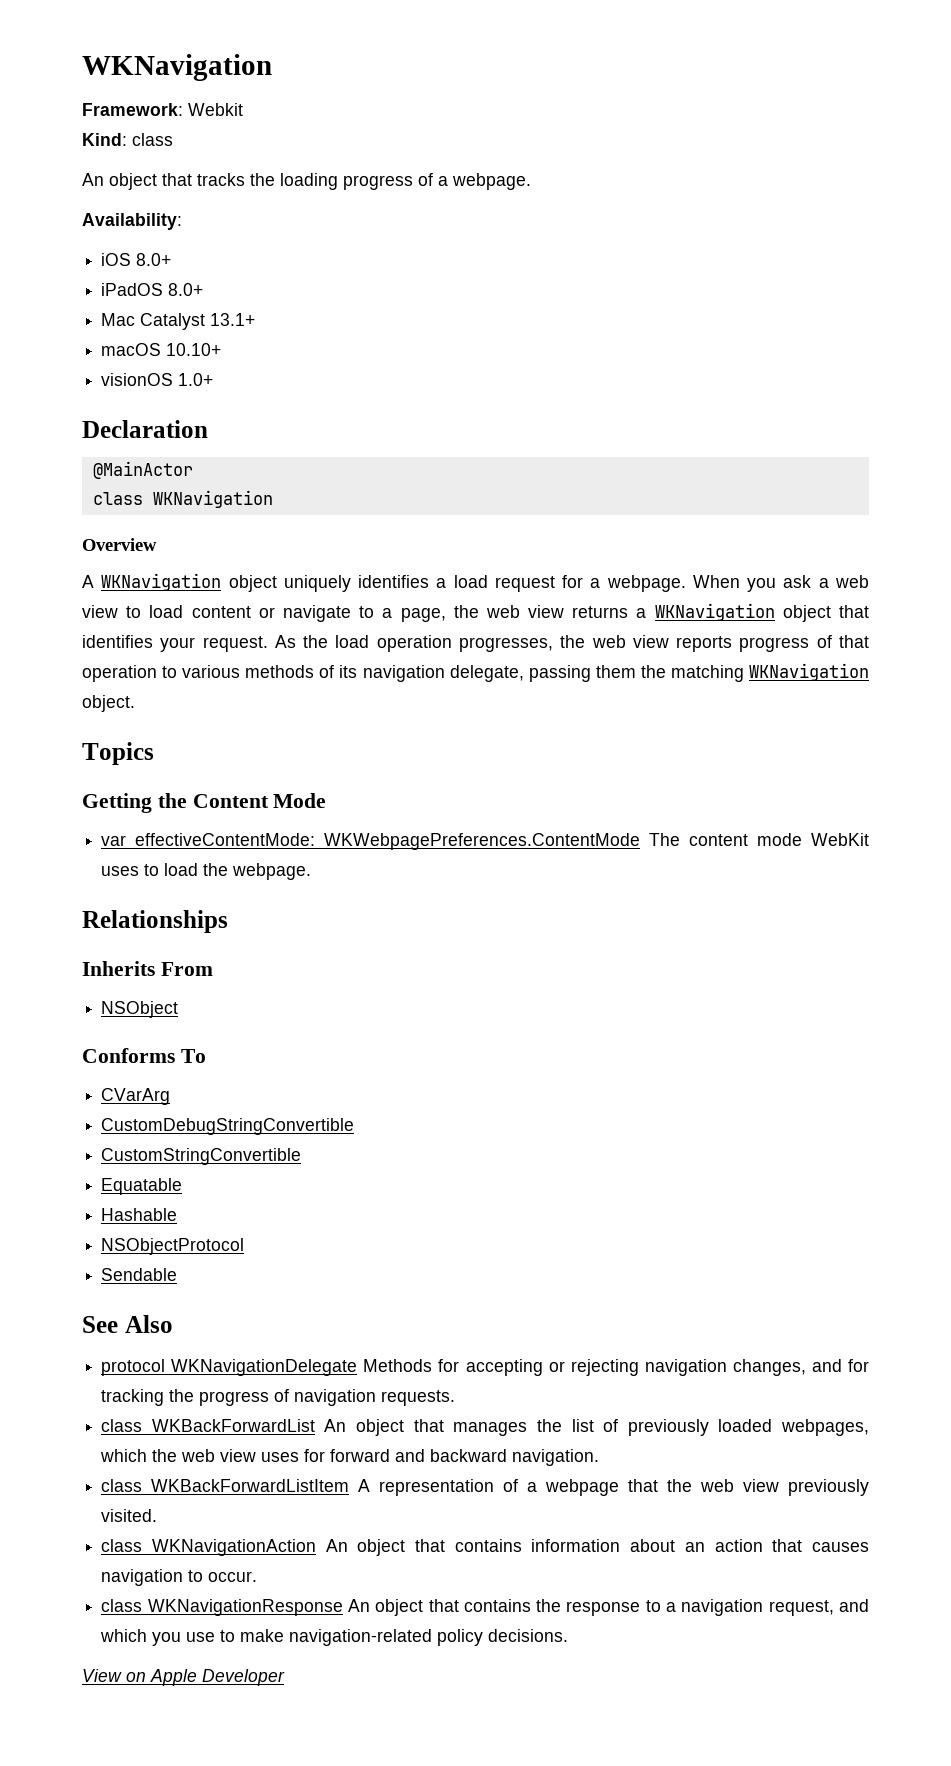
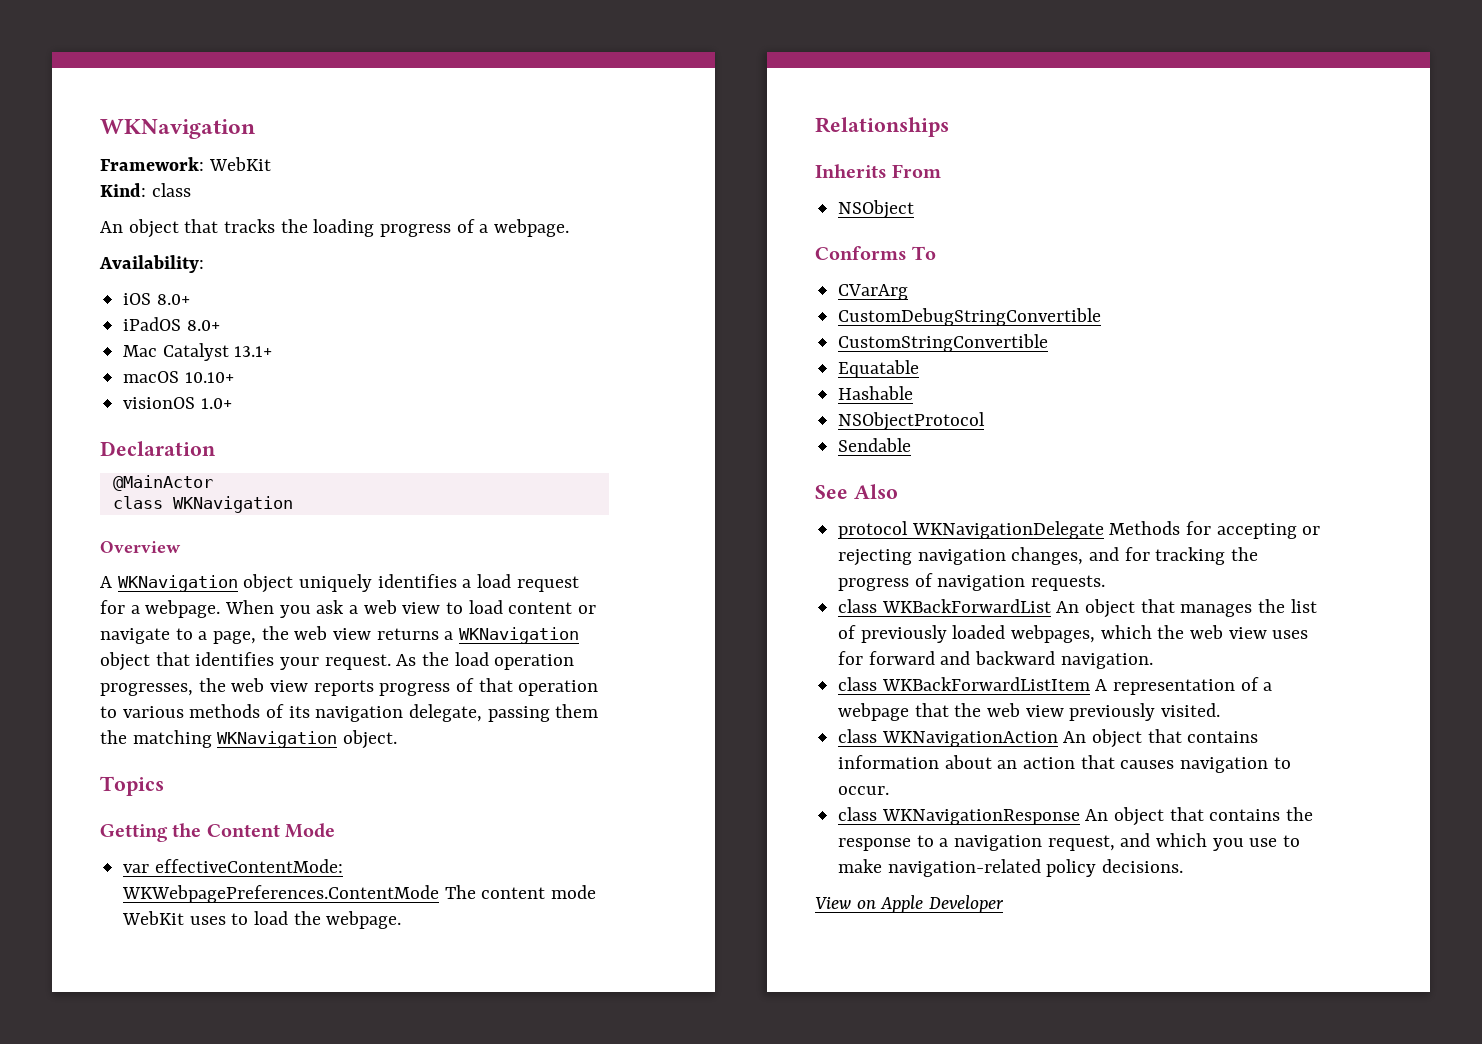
[188,103,243,116] Webkit -> [208,157,271,171] WebKit

